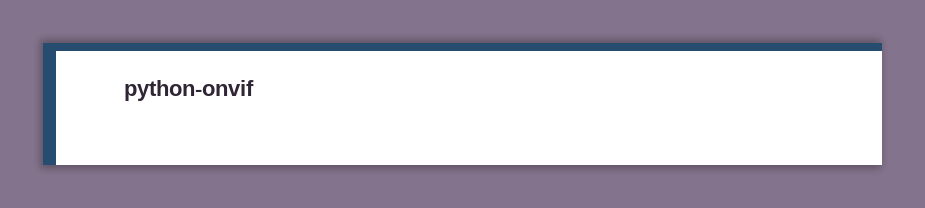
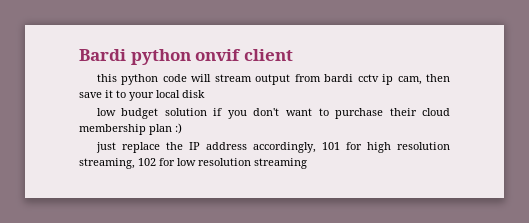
[124,80,254,101] python-onvif -> [79,49,293,65] [96,74,450,85] [79,90,205,101] [96,108,450,119] [79,123,182,135] [95,142,451,153] [79,158,307,169] Bardi python onvif client // this python code will stream output from bardi cctv ip cam, then save it to your local disk // low budget solution if you don't want to purchase their cloud membership plan :) // just replace the IP address accordingly, 101 for high resolution streaming, 102 for low resolution streaming

